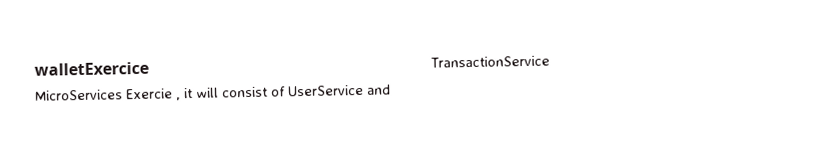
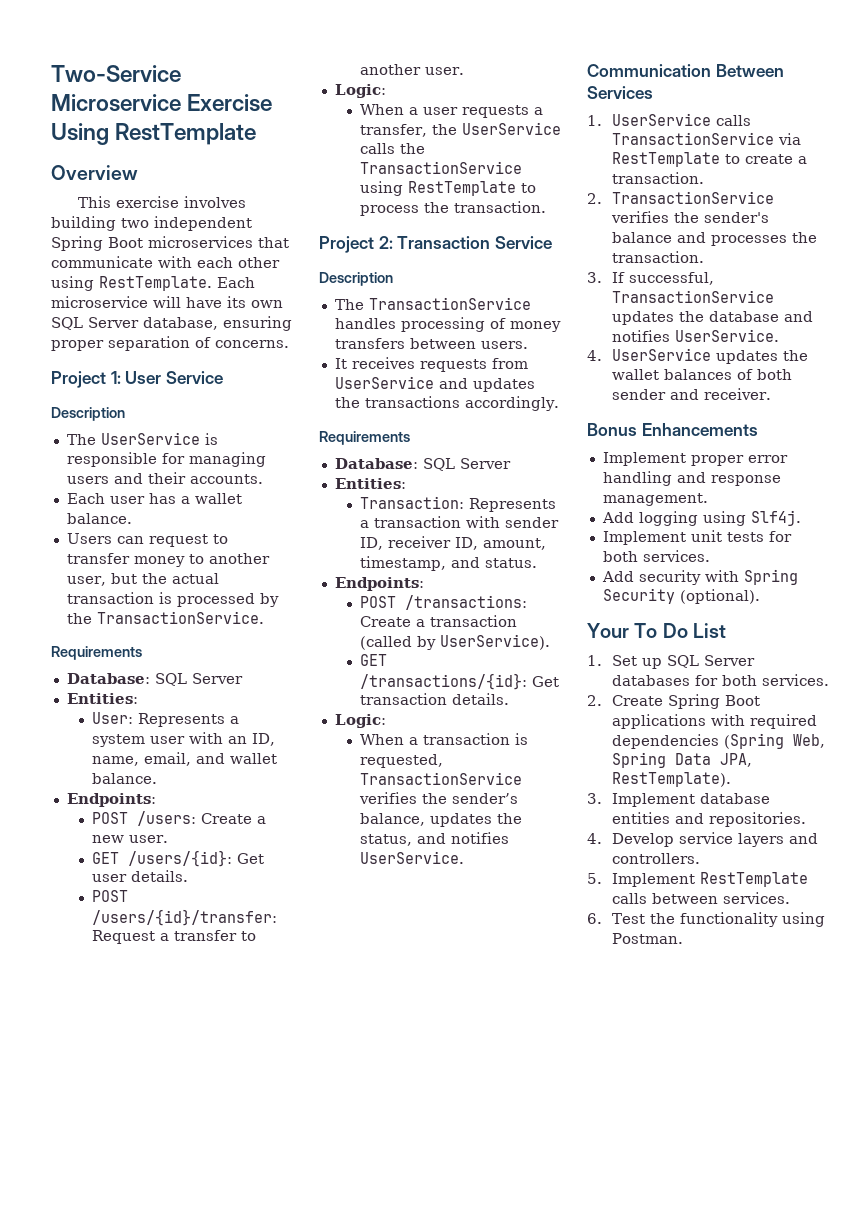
[34,61,149,76] [35,84,391,101] [430,55,550,68] walletExercice // MicroServices Exercie , it will consist of UserService and TransactionService -> [51,65,181,82] [51,94,273,112] [51,123,257,145] [51,165,138,180] [78,196,247,208] [51,216,252,231] [51,236,289,251] [51,256,280,268] [51,276,255,291] [51,296,283,308] [51,316,292,331] [51,336,289,351] [51,371,223,388] [51,407,125,421] [66,432,218,445] [66,452,266,467] [66,472,263,484] [66,493,242,504] [66,513,132,524] [66,533,228,547] [66,553,270,567] [66,573,219,586] [66,592,279,607] [66,611,264,624] [51,646,142,660] [66,673,243,686] [66,693,138,704] [92,712,240,727] [92,732,276,747] [92,752,278,766] [92,773,158,784] [66,793,156,807] [92,811,267,826] [92,835,169,843] [92,850,265,867] [92,870,189,882] [92,890,129,902] [92,909,278,926] [92,930,257,944] [360,64,465,75] [334,84,386,98] [360,104,544,118] [360,122,562,137] [360,143,426,154] [360,161,523,174] [360,181,537,196] [360,201,547,216] [319,236,552,253] [319,272,393,286] [334,297,531,310] [334,317,561,332] [334,338,528,349] [334,357,528,372] [334,376,535,392] [334,396,559,411] [319,431,410,445] [334,458,511,471] [334,478,406,489] [360,496,557,512] [360,516,560,528] [360,536,547,550] [360,556,538,571] [334,577,424,591] [360,595,528,610] [360,615,518,627] [360,634,551,650] [360,654,388,666] [360,673,560,690] [360,693,510,705] [334,714,386,728] [360,733,529,745] [360,754,444,768] [360,772,523,785] [359,792,519,804] [360,813,523,827] [360,832,510,846] [360,851,465,864] [587,64,784,77] [587,86,653,99] [587,113,752,126] [612,132,802,145] [612,152,808,167] [612,172,705,184] [587,191,775,204] [611,211,770,223] [612,232,818,246] [612,251,705,263] [587,272,715,285] [612,290,775,303] [612,311,814,325] [612,329,780,342] [587,348,809,364] [612,369,793,380] [612,388,772,400] [587,423,758,436] [602,452,788,466] [602,471,781,486] [602,493,708,506] [601,510,801,526] [602,530,792,545] [602,550,710,562] [601,569,798,585] [602,588,760,604] [587,623,726,638] [587,655,756,669] [612,674,830,686] [587,694,761,709] [612,714,818,729] [612,733,826,749] [612,752,753,768] [612,772,732,787] [587,793,771,807] [612,812,807,827] [587,832,819,847] [612,853,701,864] [587,872,809,887] [612,892,791,904] [587,912,826,927] [612,933,684,944] Two-Service Microservice Exercise Using RestTemplate // Overview // This exercise involves building two independent Spring Boot microservices that communicate with each other using RestTemplate. Each microservice will have its own SQL Server database, ensuring proper separation of concerns. // Project 1: User Service // Description // The UserService is responsible for managing users and their accounts. // Each user has a wallet balance. // Users can request to transfer money to another user, but the actual transaction is processed by the TransactionService. // Requirements // Database: SQL Server // Entities: // User: Represents a system user with an ID, name, email, and wallet balance. // Endpoints: // POST /users: Create a new user. // GET /users/{id}: Get user details. // POST /users/{id}/transfer: Request a transfer to another user. // Logic: // When a user requests a transfer, the UserService calls the TransactionService using RestTemplate to process the transaction. // Project 2: Transaction Service // Description // The TransactionService handles processing of money transfers between users. // It receives requests from UserService and updates the transactions accordingly. // Requirements // Database: SQL Server // Entities: // Transaction: Represents a transaction with sender ID, receiver ID, amount, timestamp, and status. // Endpoints: // POST /transactions: Create a transaction (called by UserService). // GET /transactions/{id}: Get transaction details. // Logic: // When a transaction is requested, TransactionService verifies the sender’s balance, updates the status, and notifies UserService. // Communication Between Services // 1. UserService calls TransactionService via RestTemplate to create a transaction. // 2. TransactionService verifies the sender's balance and processes the transaction. // 3. If successful, TransactionService updates the database and notifies UserService. // 4. UserService updates the wallet balances of both sender and receiver. // Bonus Enhancements // Implement proper error handling and response management. // Add logging using Slf4j. // Implement unit tests for both services. // Add security with Spring Security (optional). // Your To Do List // 1. Set up SQL Server databases for both services. // 2. Create Spring Boot applications with required dependencies (Spring Web, Spring Data JPA, RestTemplate). // 3. Implement database entities and repositories. // 4. Develop service layers and controllers. // 5. Implement RestTemplate calls between services. // 6. Test the functionality using Postman.

